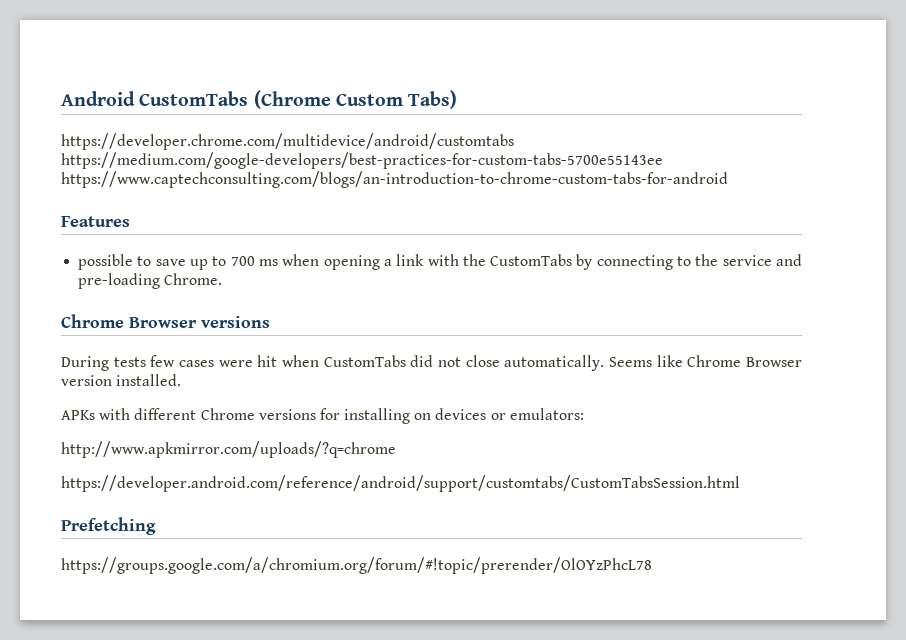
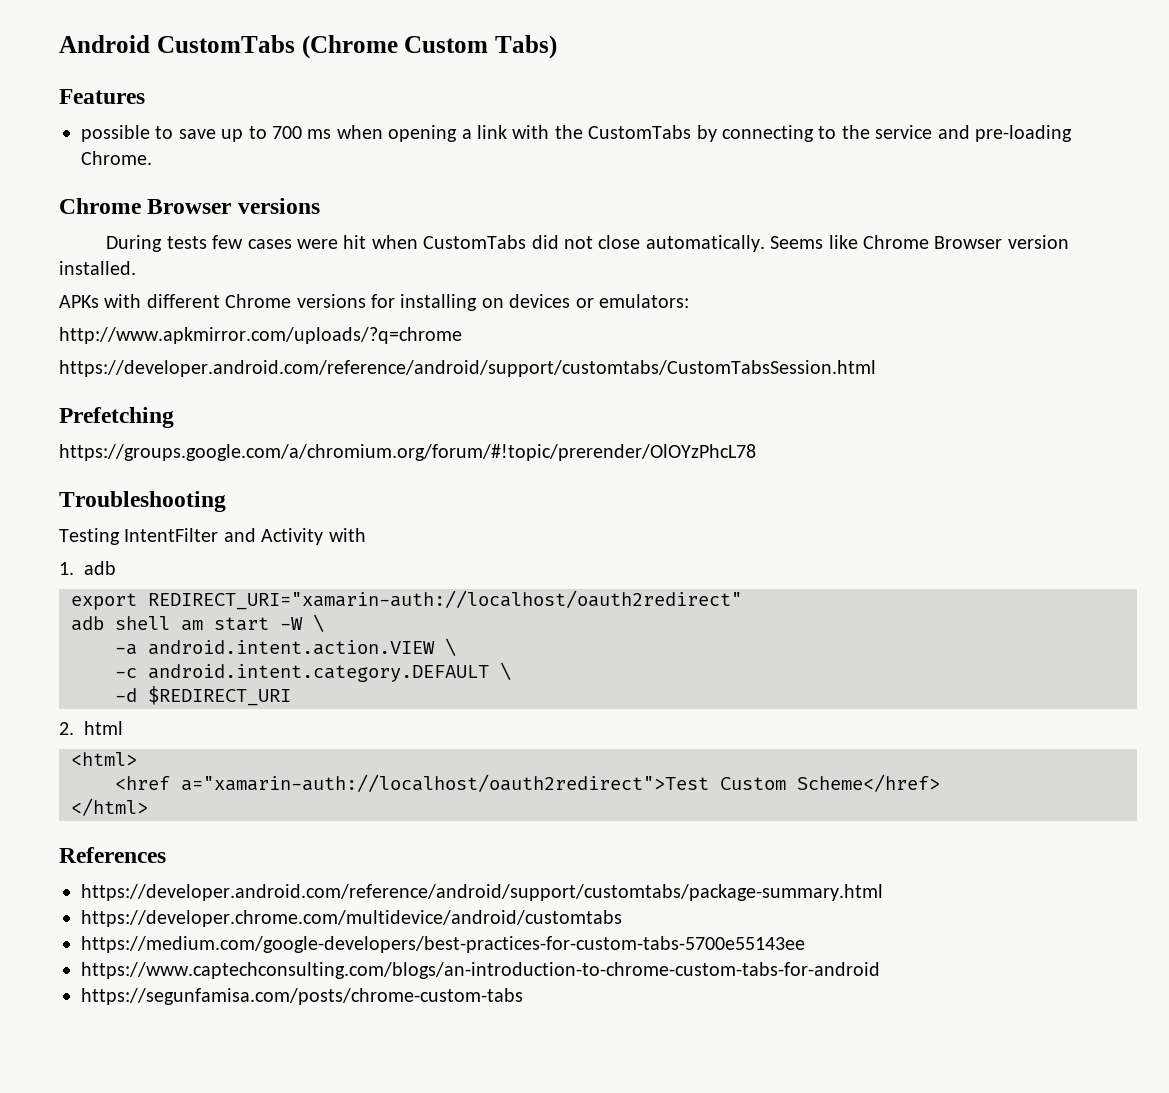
[61,133,514,150] [61,152,663,169] [61,171,728,188] // https://developer.chrome.com/multidevice/android/customtabs https://medium.com/google-developers/best-practices-for-custom-tabs-5700e55143ee https://www.captechconsulting.com/blogs/an-introduction-to-chrome-custom-tabs-for-android -> (557, 47) none
(652, 565) none -> [59,491,226,512] [59,528,366,545] [59,561,116,575] [71,590,742,610] [71,614,324,632] [115,638,456,656] [115,662,511,682] [115,686,291,706] [59,721,123,735] [71,752,137,766] [115,774,940,792] [71,798,148,816] [59,847,166,863] [81,884,883,901] [81,910,622,927] [81,936,805,953] [81,962,880,979] [81,988,523,1005] // Troubleshooting // Testing IntentFilter and Activity with // 1. adb // export REDIRECT_URI="xamarin-auth://localhost/oauth2redirect" // adb shell am start -W \ // -a android.intent.action.VIEW \ // -c android.intent.category.DEFAULT \ // -d $REDIRECT_URI // 2. html // <html> // <href a="xamarin-auth://localhost/oauth2redirect">Test Custom Scheme</href> // </html> // References // https://developer.android.com/reference/android/support/customtabs/package-summary.html // https://developer.chrome.com/multidevice/android/customtabs // https://medium.com/google-developers/best-practices-for-custom-tabs-5700e55143ee // https://www.captechconsulting.com/blogs/an-introduction-to-chrome-custom-tabs-for-android // https://segunfamisa.com/posts/chrome-custom-tabs

